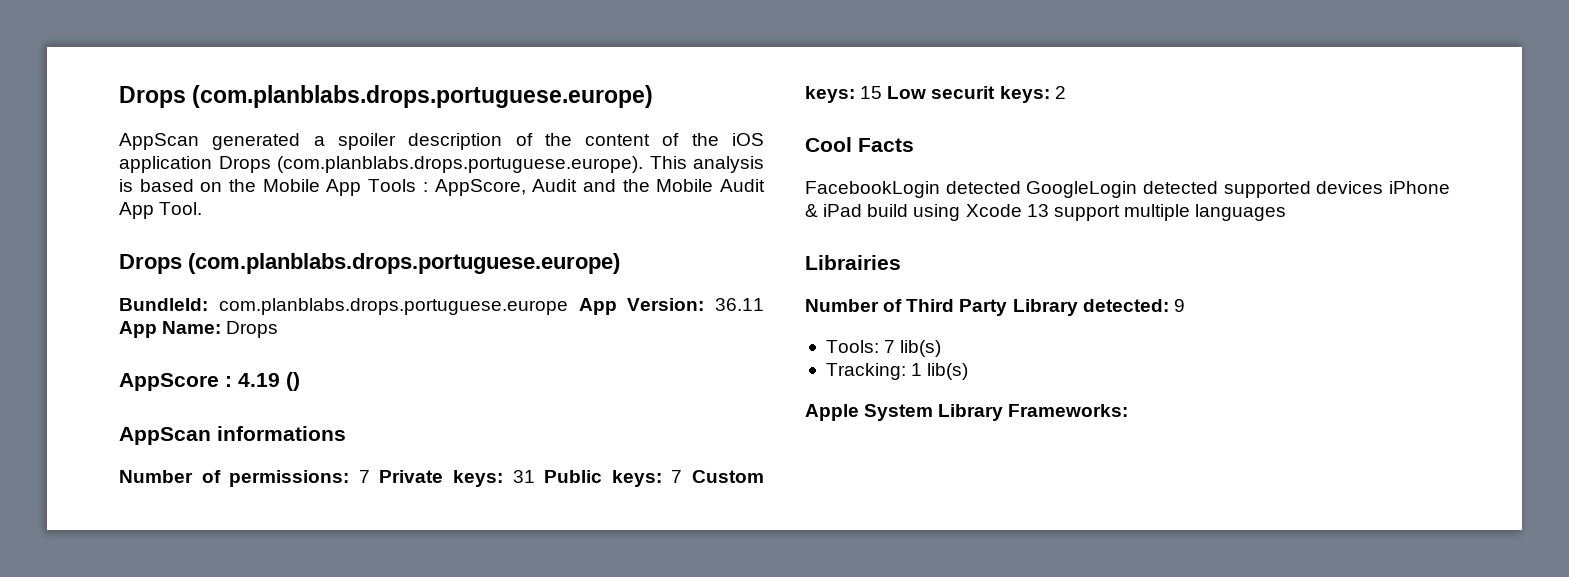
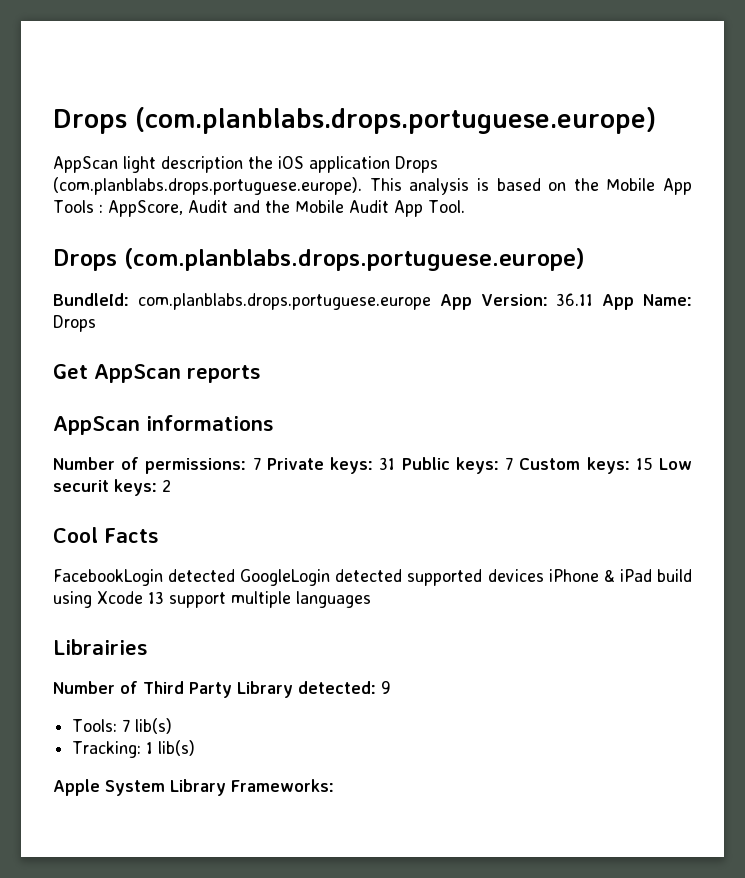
[212,133,680,150] generated a spoiler description of the content of -> [123,156,243,173] light description
[119,372,300,391] AppScore : 4.19 () -> [53,364,261,383] Get AppScan reports

